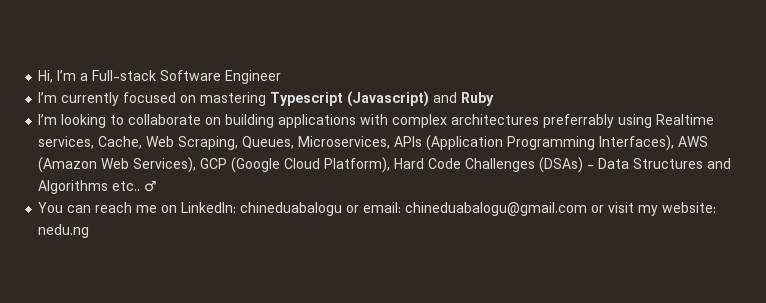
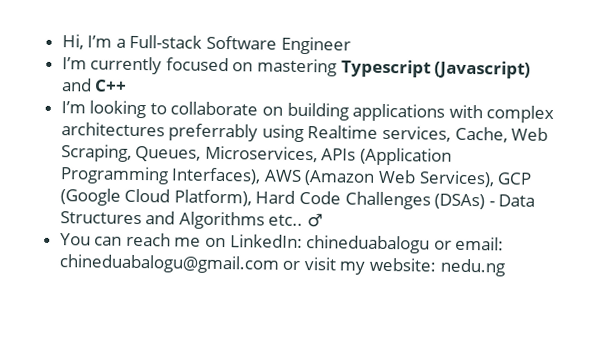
[461,92,495,106] Ruby -> [94,79,128,92] C++

